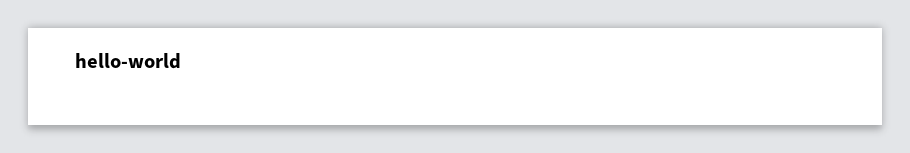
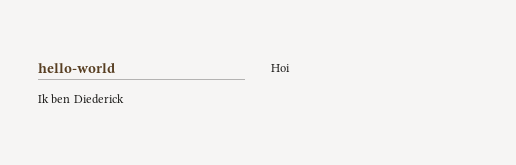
(181, 61) none -> [38,94,124,104] [271,64,290,72] // Ik ben Diederick // Hoi

